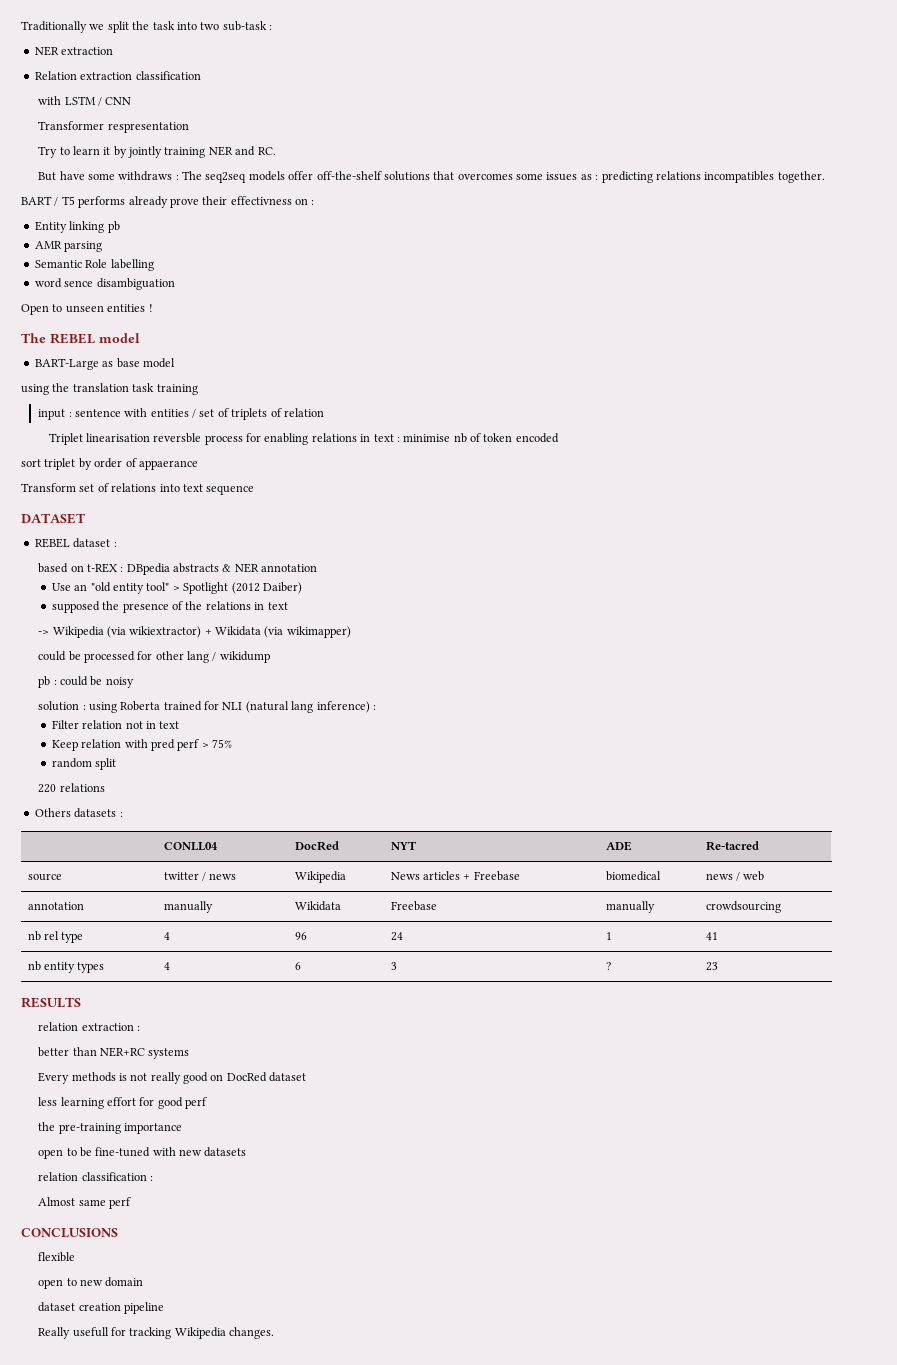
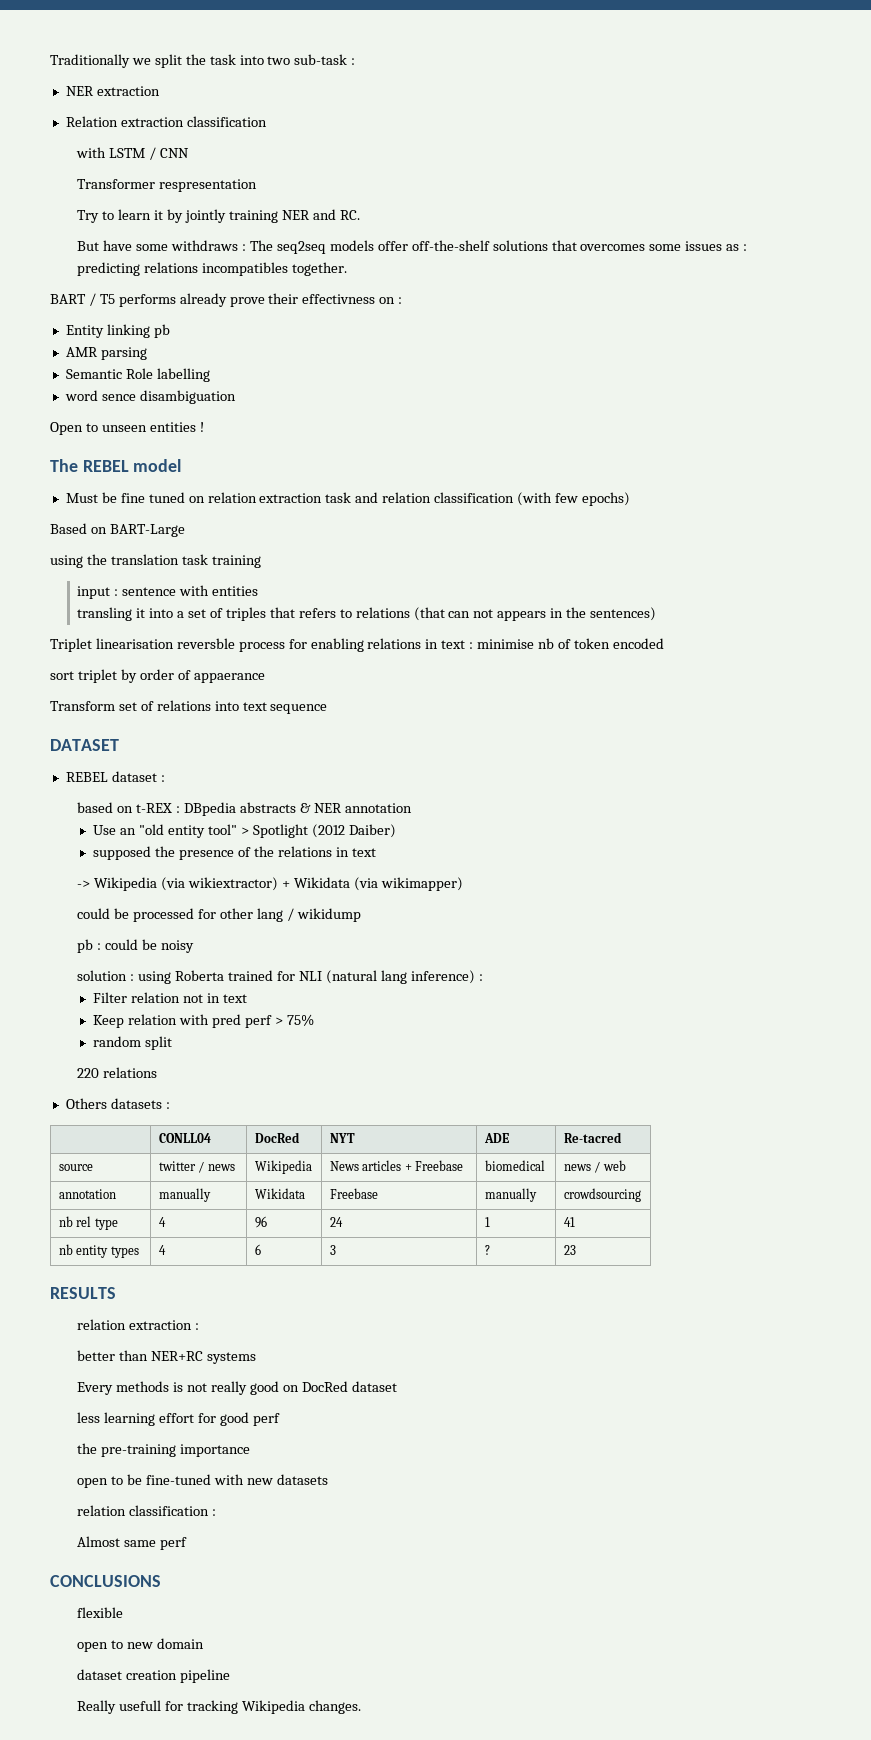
[34,358,175,370] BART-Large as base model -> [65,492,630,506] [50,523,185,537] Must be fine tuned on relation extraction task and relation classification (with few epochs) // Based on BART-Large
[192,408,324,420] / set of triplets of relation -> [77,607,657,621] // transling it into a set of triples that refers to relations (that can not appears in the sentences)

